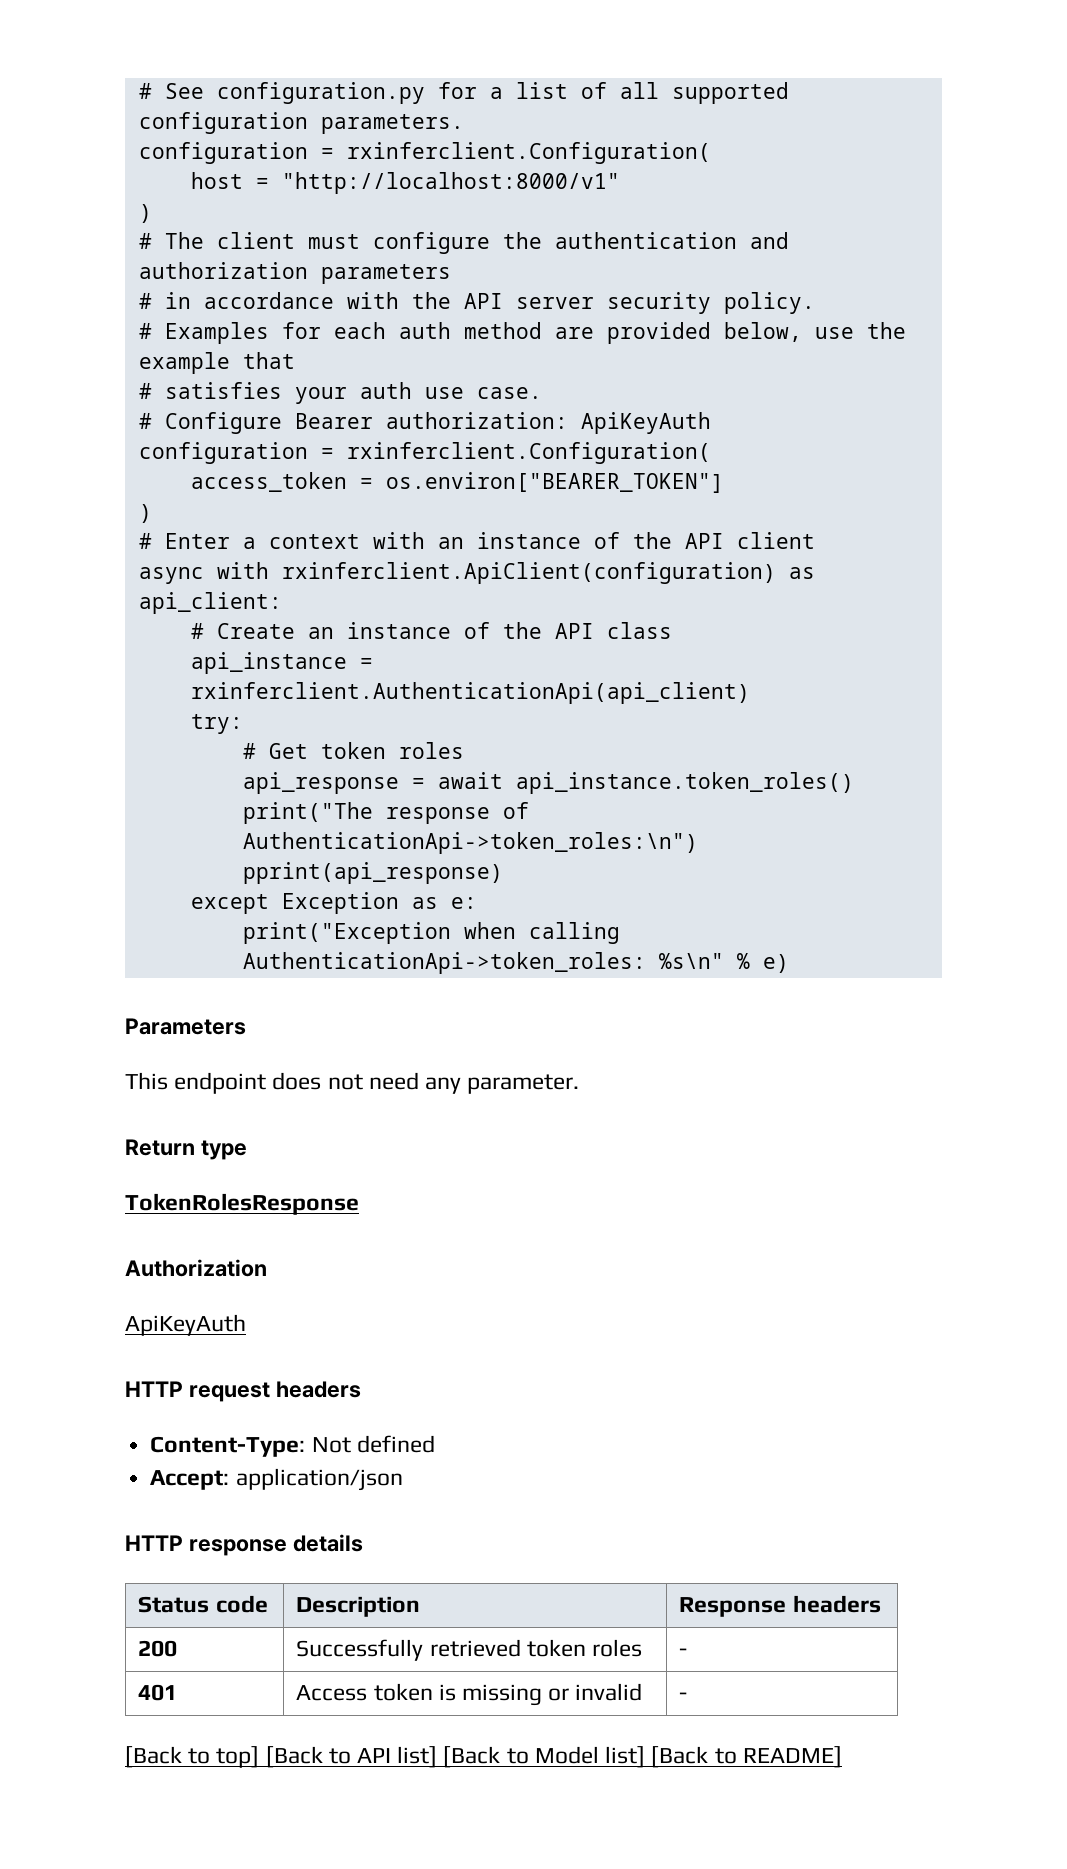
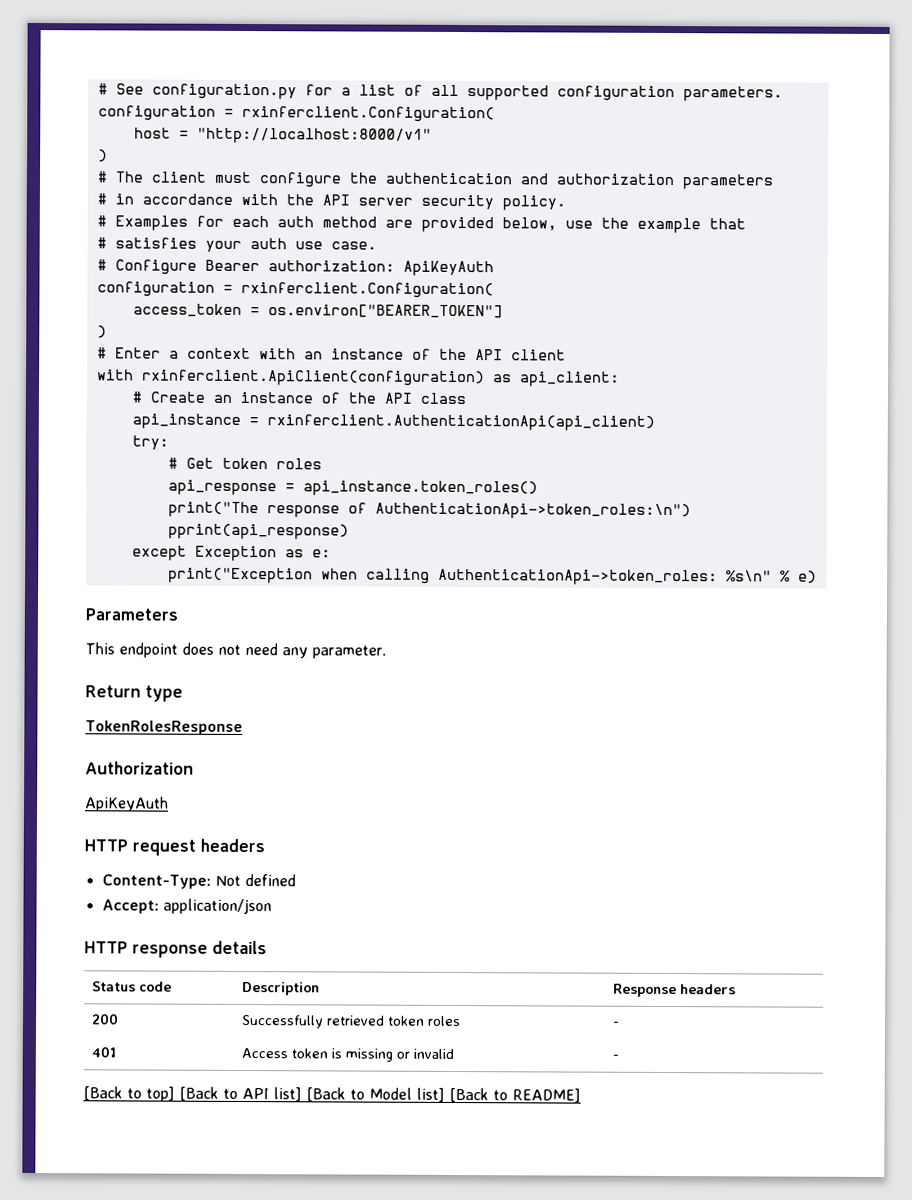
[138,567,204,584] async -> (566, 355) none
[437,772,503,789] await -> (295, 487) none

